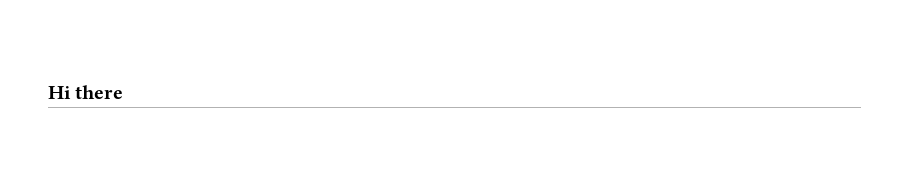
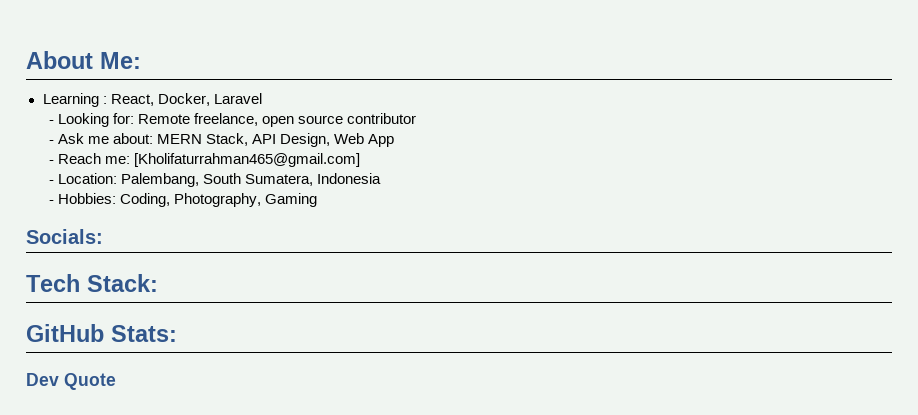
[48,85,124,99] Hi there -> [26,51,141,69] [42,93,262,107] [48,113,417,127] [48,133,395,147] [48,153,360,167] [48,173,382,187] [48,193,318,207] [26,229,103,244] [26,274,158,292] [26,324,177,342] [26,373,116,390] About Me: // Learning : React, Docker, Laravel // - Looking for: Remote freelance, open source contributor // - Ask me about: MERN Stack, API Design, Web App // - Reach me: [Kholifaturrahman465@gmail.com] // - Location: Palembang, South Sumatera, Indonesia // - Hobbies: Coding, Photography, Gaming // Socials: // Tech Stack: // GitHub Stats: // Dev Quote

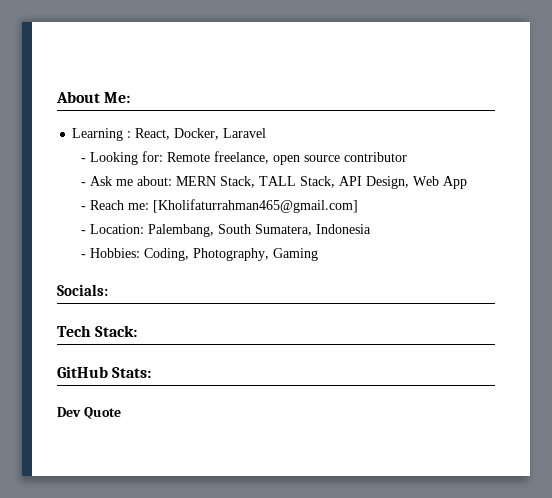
(249, 139) none -> [259,176,336,188] TALL Stack,

